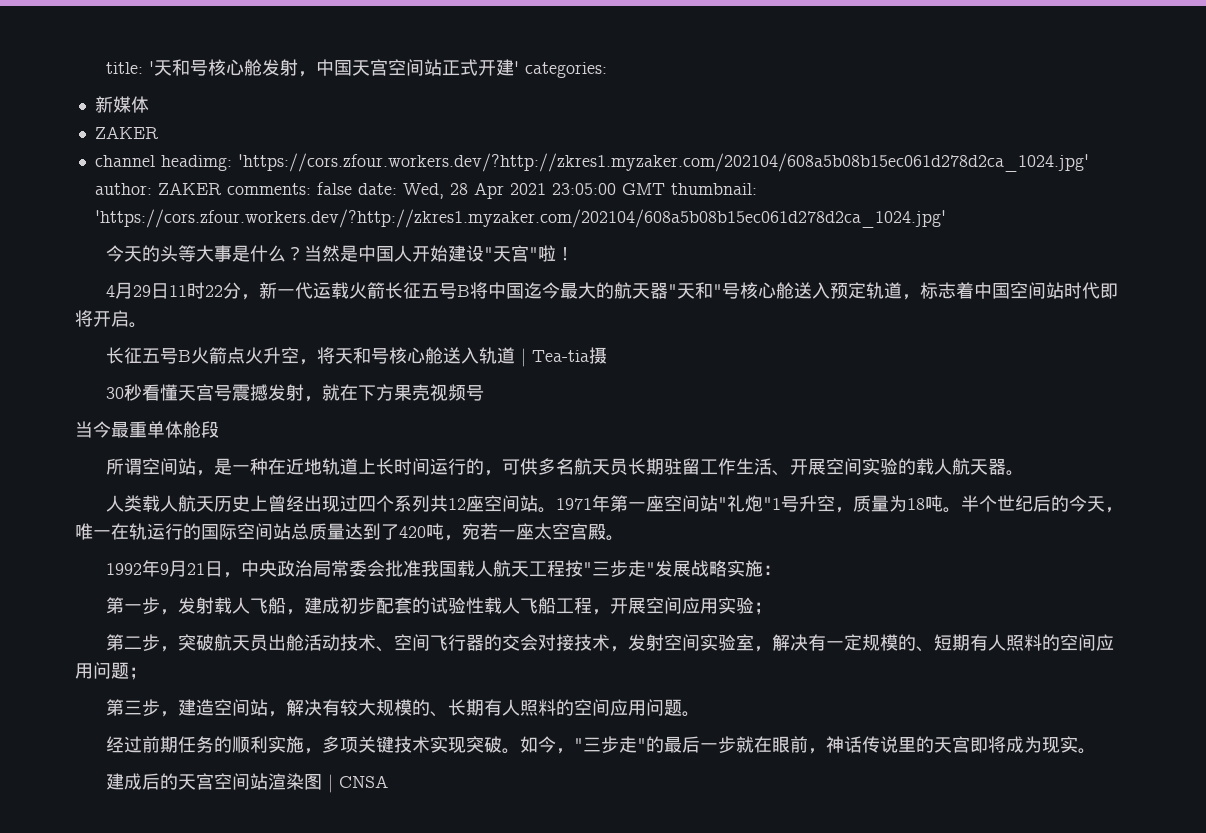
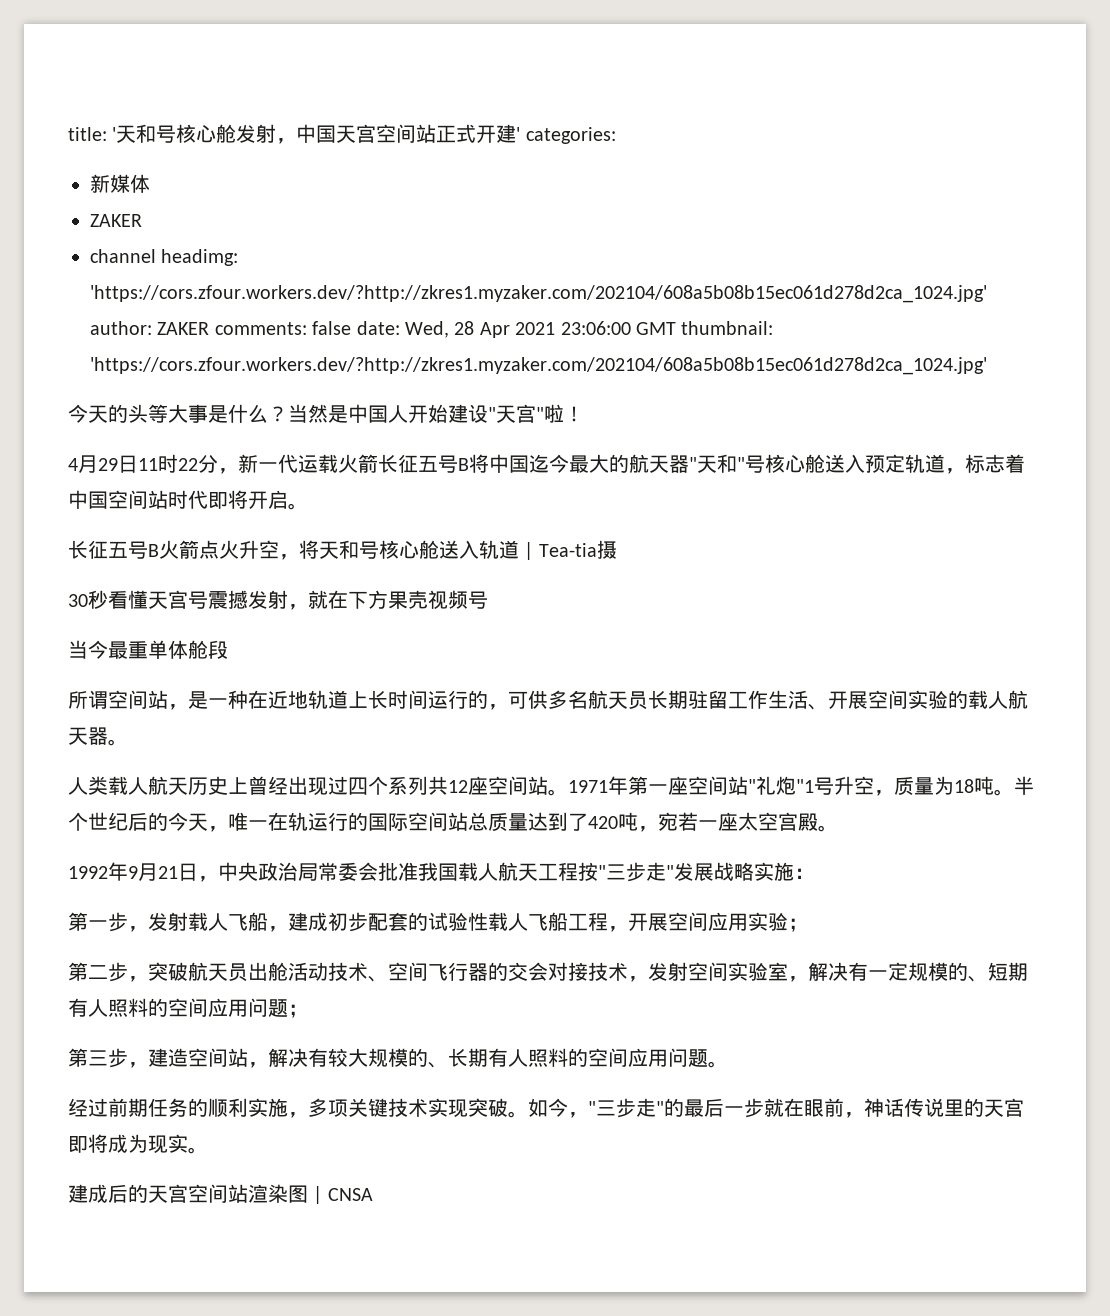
[551,183,616,195] 23:05:00 -> [560,321,631,335] 23:06:00

